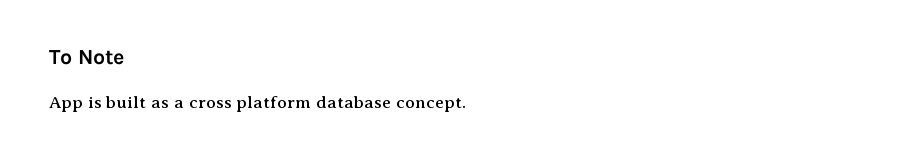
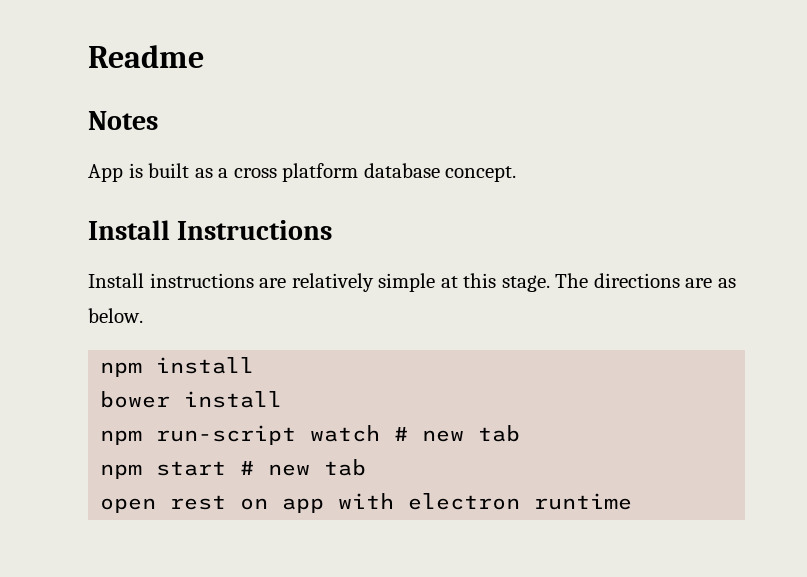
[49,50,124,65] To Note -> [88,45,204,68] [88,111,158,130] Readme // Notes
(466, 105) none -> [88,220,333,240] [88,273,736,292] [88,308,143,323] [100,357,255,377] [100,391,283,408] [100,425,521,445] [100,459,367,479] [100,493,633,513] // Install Instructions // Install instructions are relatively simple at this stage. The directions are as below. // npm install // bower install // npm run-script watch # new tab // npm start # new tab // open rest on app with electron runtime

